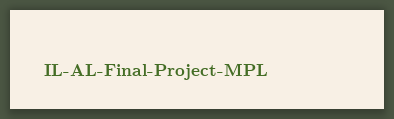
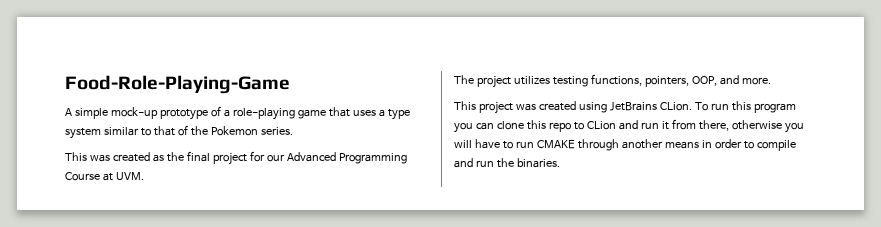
[44,63,268,80] IL-AL-Final-Project-MPL -> [65,75,290,94] [65,106,410,120] [65,125,293,139] [65,151,407,165] [65,172,144,181] [454,74,771,88] [454,101,796,114] [454,119,804,133] [454,139,796,151] [454,158,560,168] Food-Role-Playing-Game // A simple mock-up prototype of a role-playing game that uses a type system similar to that of the Pokemon series. // This was created as the final project for our Advanced Programming Course at UVM. // The project utilizes testing functions, pointers, OOP, and more. // This project was created using JetBrains CLion. To run this program you can clone this repo to CLion and run it from there, otherwise you will have to run CMAKE through another means in order to compile and run the binaries.

